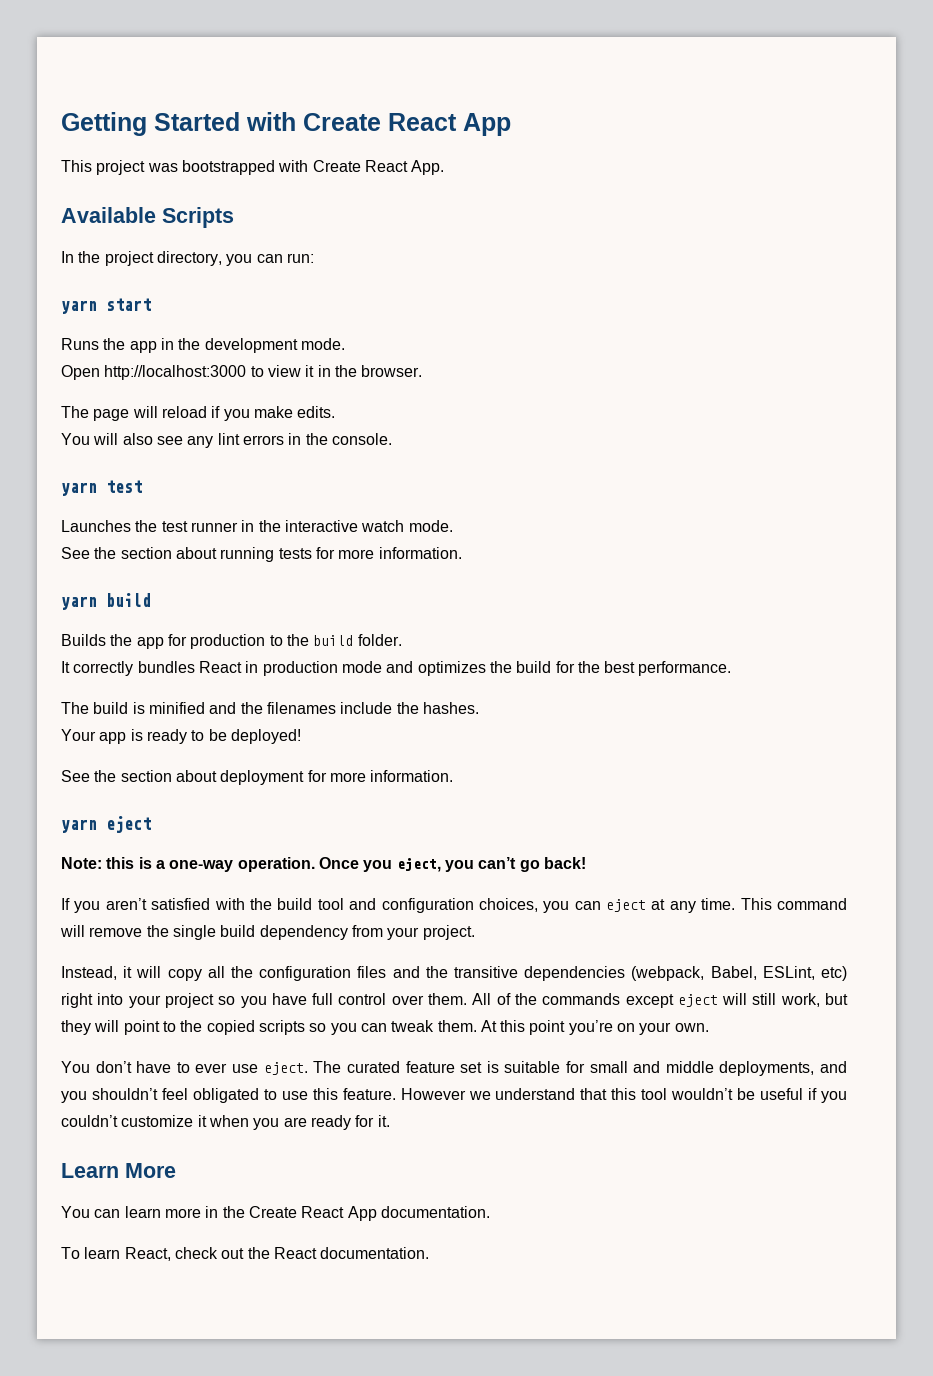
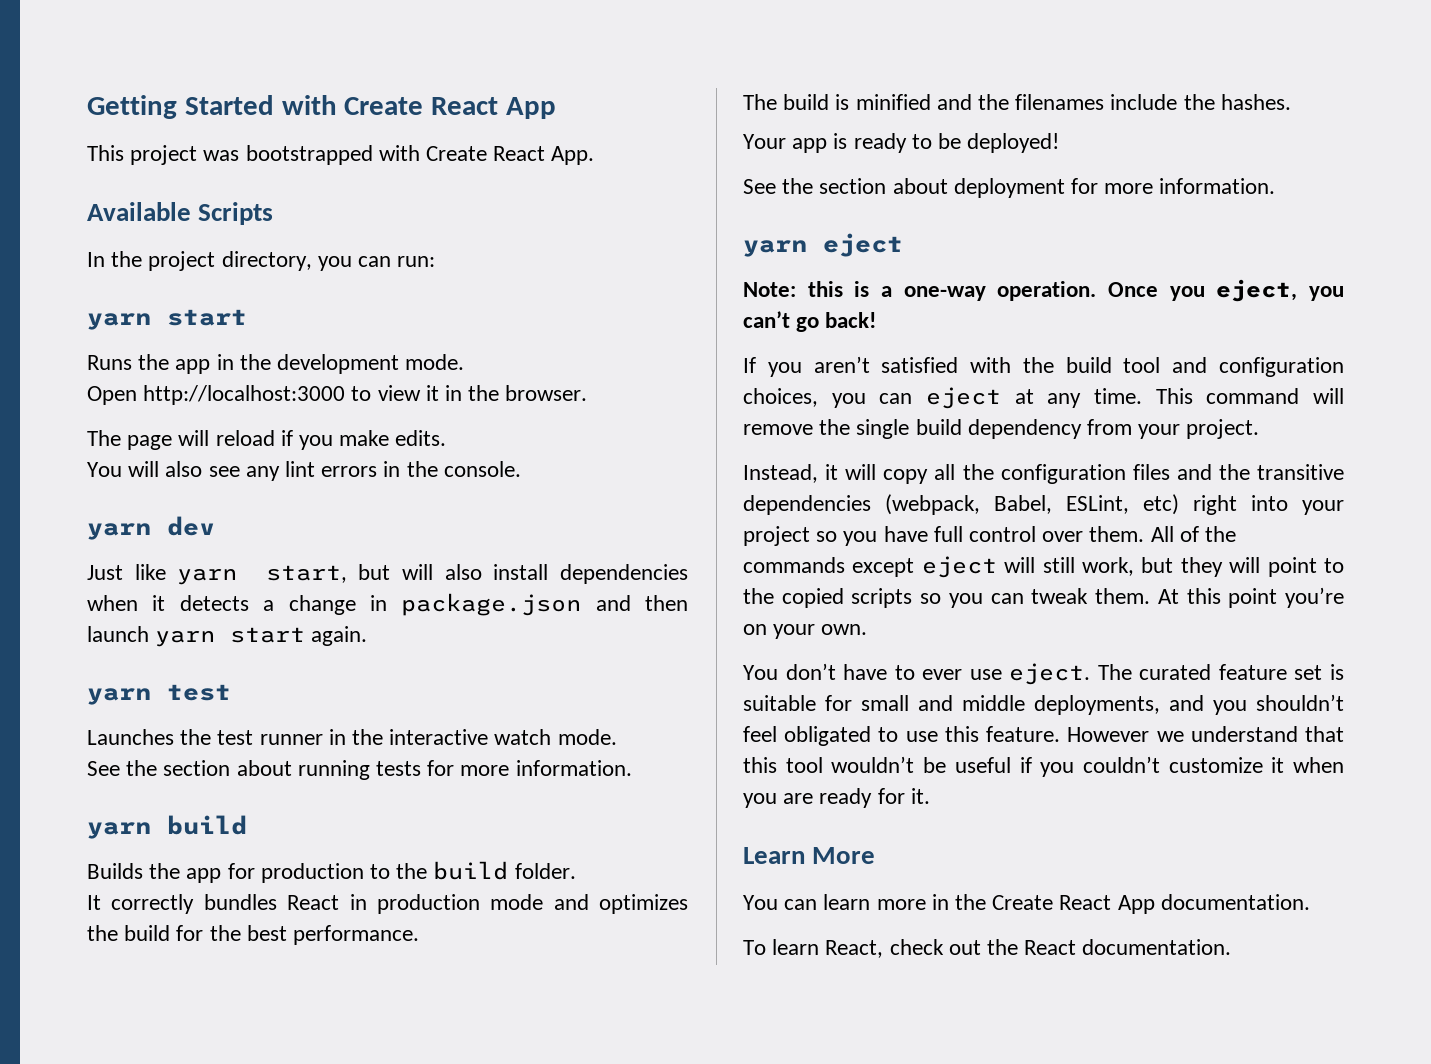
(392, 439) none -> [87,516,215,540] [87,564,689,585] [87,593,688,616] [87,626,368,647] // yarn dev // Just like yarn start, but will also install dependencies when it detects a change in package.json and then launch yarn start again.

